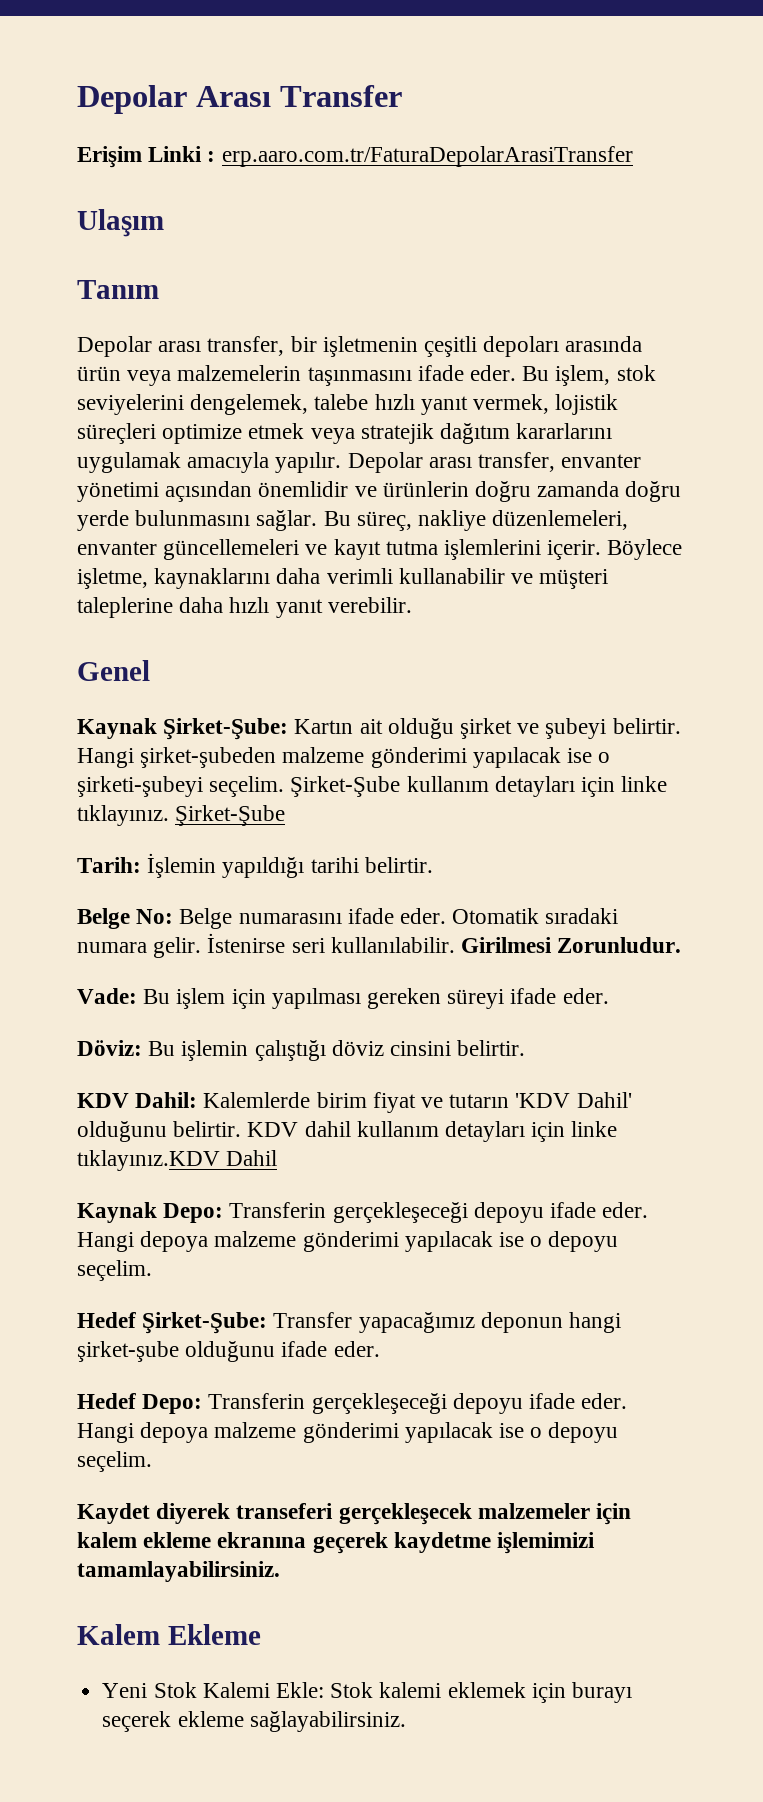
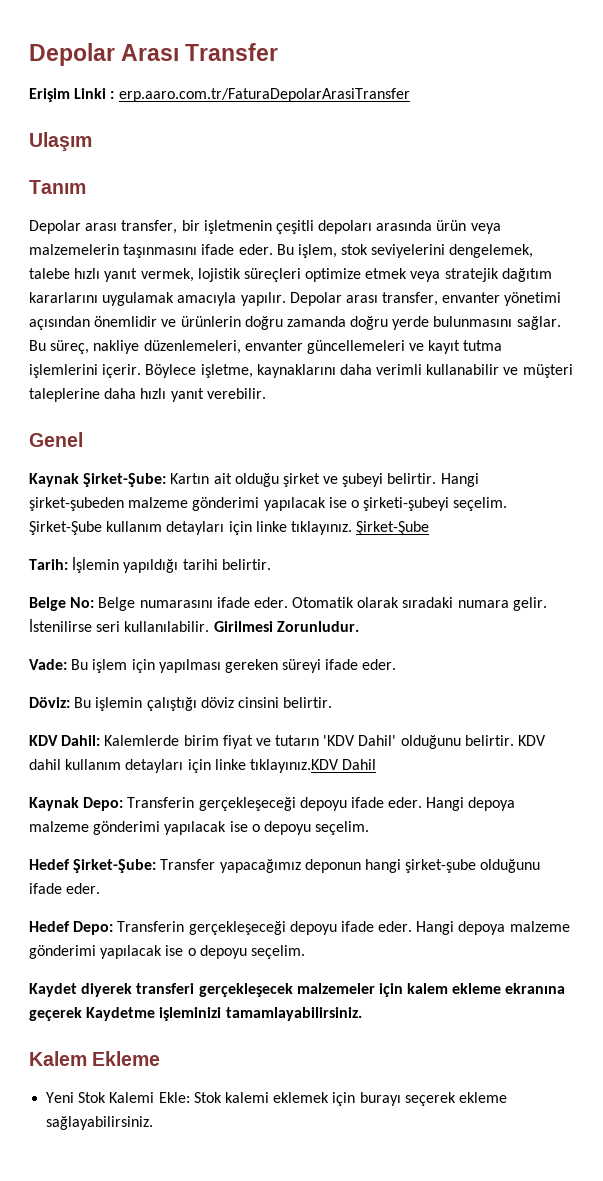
(540, 916) none -> [357,597,400,608] olarak
[207,933,286,953] İstenirse -> [29,619,92,632] İstenilirse
[236,1503,334,1519] transeferi -> [136,983,195,994] transferi
[393,1532,596,1554] kaydetme işlemimizi -> [86,1007,222,1021] Kaydetme işleminizi

